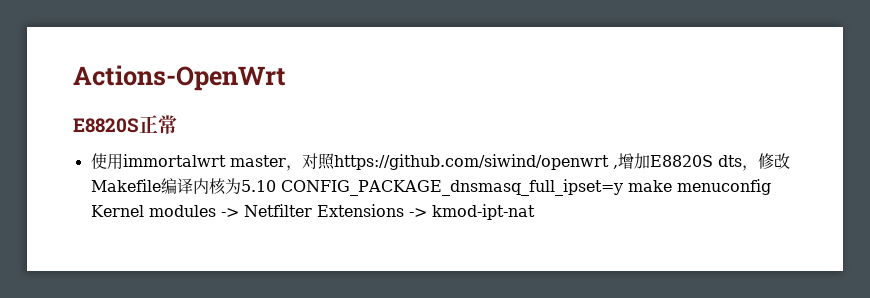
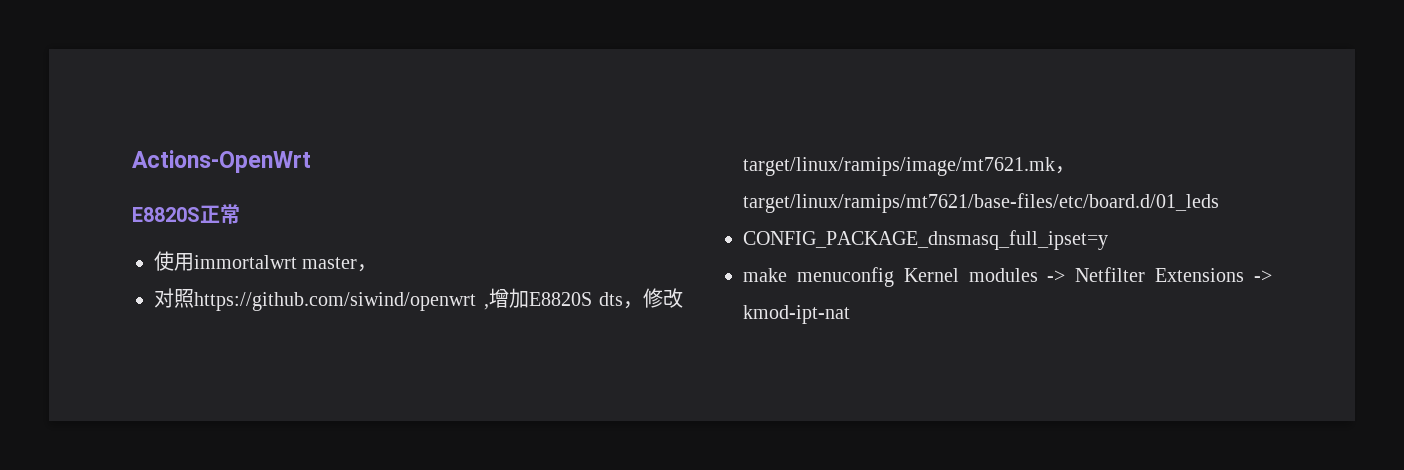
(302, 168) none -> (378, 268) //
[90,178,276,195] Makefile编译内核为5.10 -> [743,157,1075,176] [743,193,1219,213] target/linux/ramips/image/mt7621.mk，target/linux/ramips/mt7621/base-files/etc/board.d/01_leds //
(623, 187) none -> (1108, 240) //

